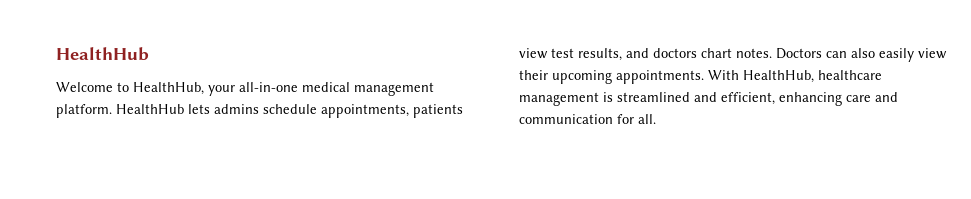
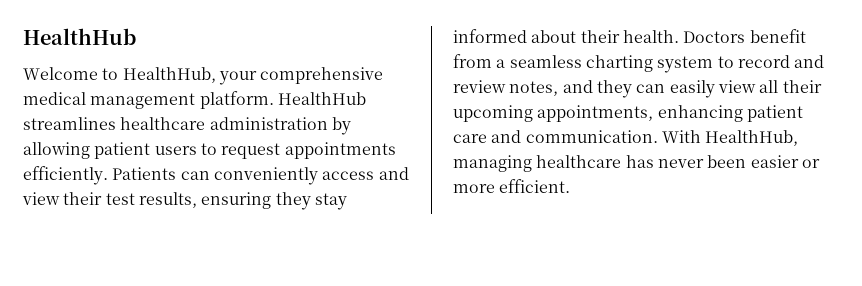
[239,82,298,92] all-in-one -> [260,67,384,84] comprehensive
[188,104,463,118] [519,48,875,61] lets admins schedule appointments, patients view test results, and doctors chart notes. Doctors can also -> [23,117,351,135] [23,142,396,159] [23,166,409,185] [22,192,347,210] [453,29,806,43] [453,54,825,73] [453,80,666,98] streamlines healthcare administration by allowing patient users to request appointments efficiently. Patients can conveniently access and view their test results, ensuring they stay informed about their health. Doctors benefit from a seamless charting system to record and review notes, and they can
(947, 53) none -> [759,80,779,93] all
[616,70,882,84] [519,92,898,106] [519,114,656,124] appointments. With HealthHub, healthcare management is streamlined and efficient, enhancing care and communication for all. -> [537,105,803,122] [453,130,799,146] [453,155,820,172] [453,179,571,193] appointments, enhancing patient care and communication. With HealthHub, managing healthcare has never been easier or more efficient.

